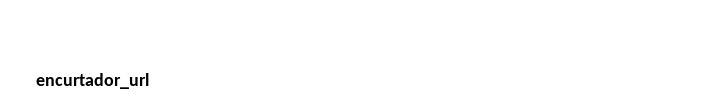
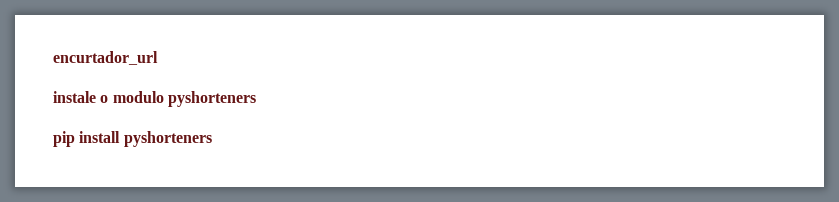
(149, 81) none -> [53,91,256,107] [53,131,212,147] // instale o modulo pyshorteners // pip install pyshorteners

